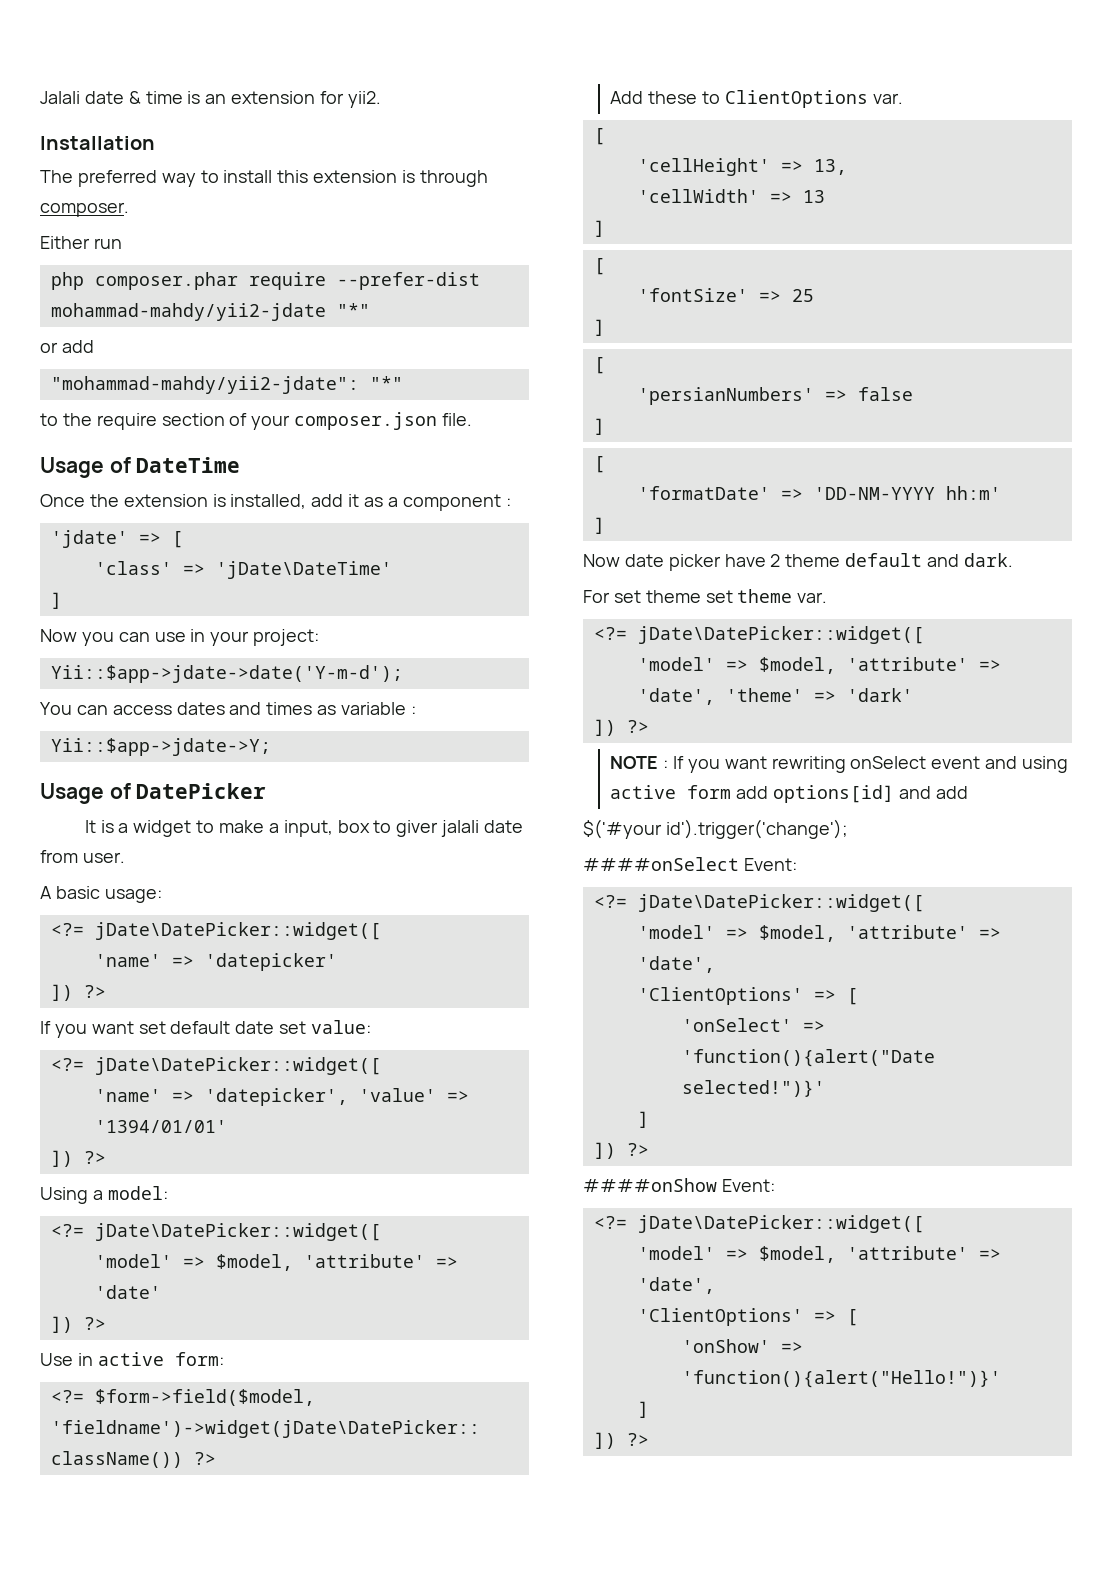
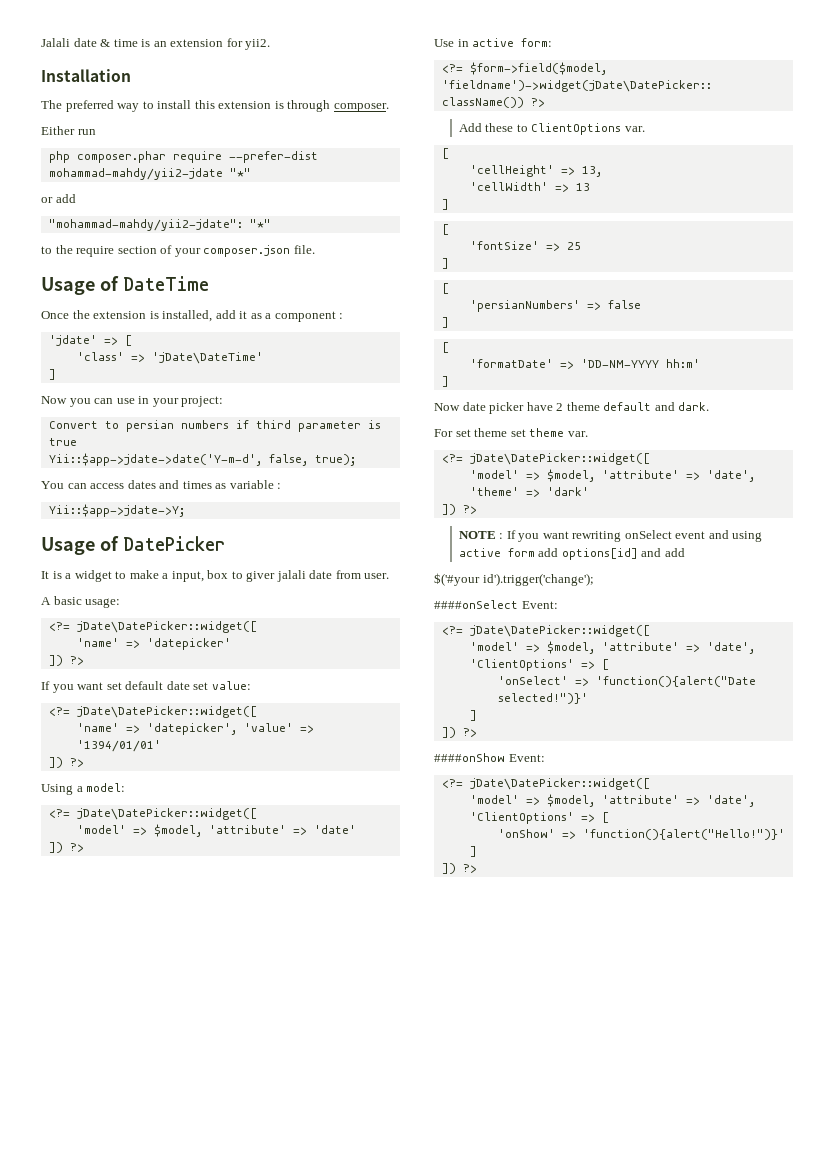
[50,665,403,683] Yii::$app->jdate->date('Y-m-d'); -> [48,420,381,432] [48,438,77,446] [48,453,356,466] Convert to persian numbers if third parameter is true // Yii::$app->jdate->date('Y-m-d', false, true);

